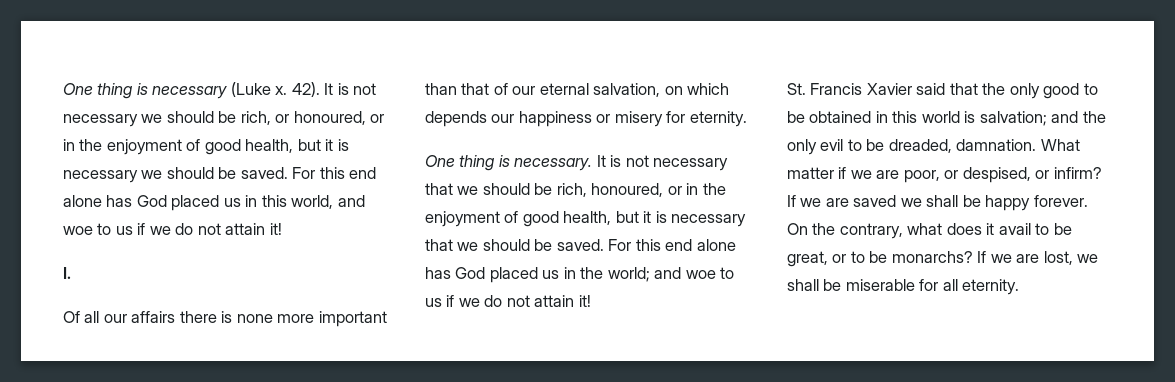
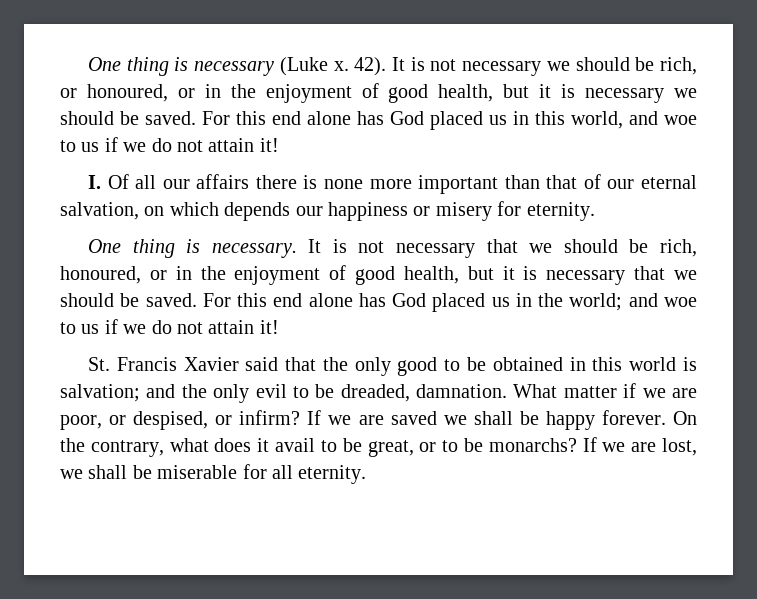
(71, 273) // -> (101, 182) none

